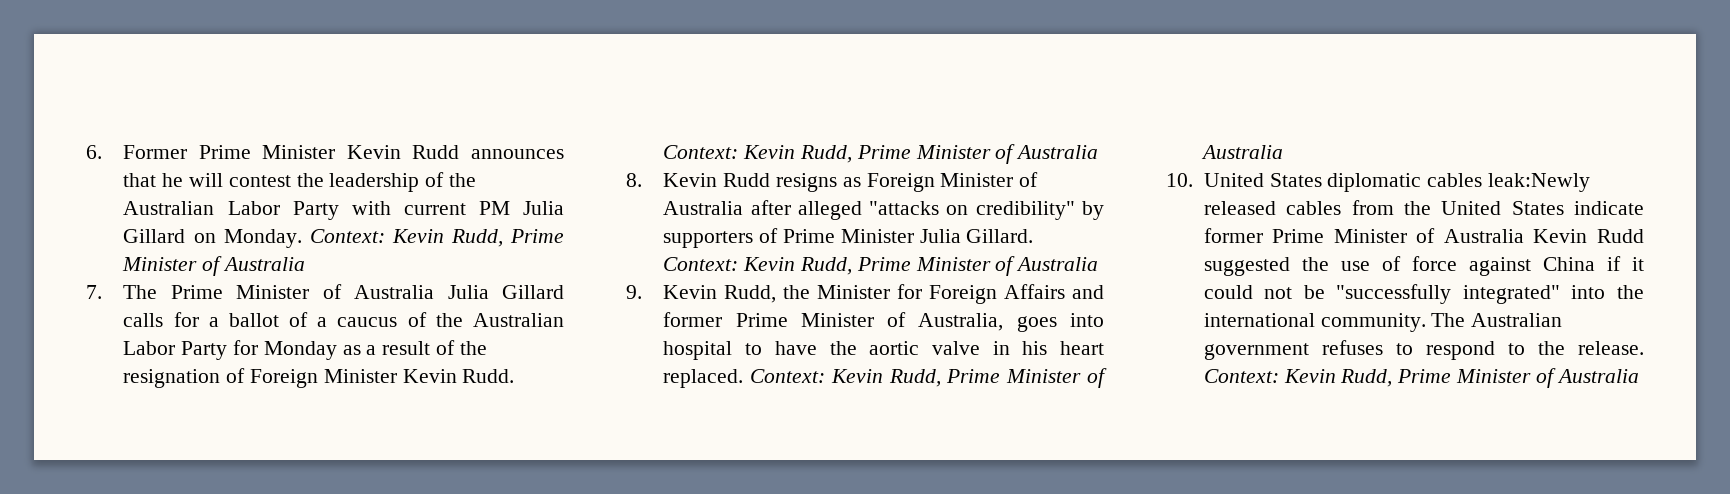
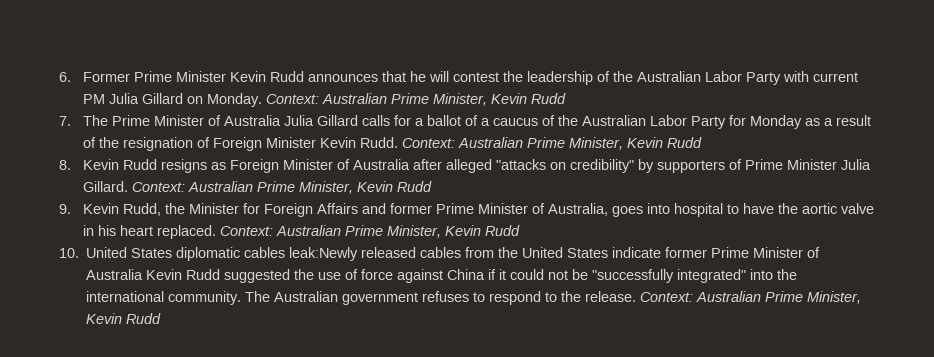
[391,229,564,247] [122,256,306,276] Kevin Rudd, Prime Minister of Australia -> [322,93,567,106] Australian Prime Minister, Kevin Rudd
[743,144,1099,164] Kevin Rudd, Prime Minister of Australia -> [458,137,703,150] Australian Prime Minister, Kevin Rudd
[743,256,1099,276] Kevin Rudd, Prime Minister of Australia -> [188,181,433,194] Australian Prime Minister, Kevin Rudd
[830,368,1107,388] [1201,145,1284,159] Kevin Rudd, Prime Minister of Australia -> [276,225,521,238] Australian Prime Minister, Kevin Rudd
[1283,368,1639,388] Kevin Rudd, Prime Minister of Australia -> [696,291,862,304] [86,313,162,324] Australian Prime Minister, Kevin Rudd

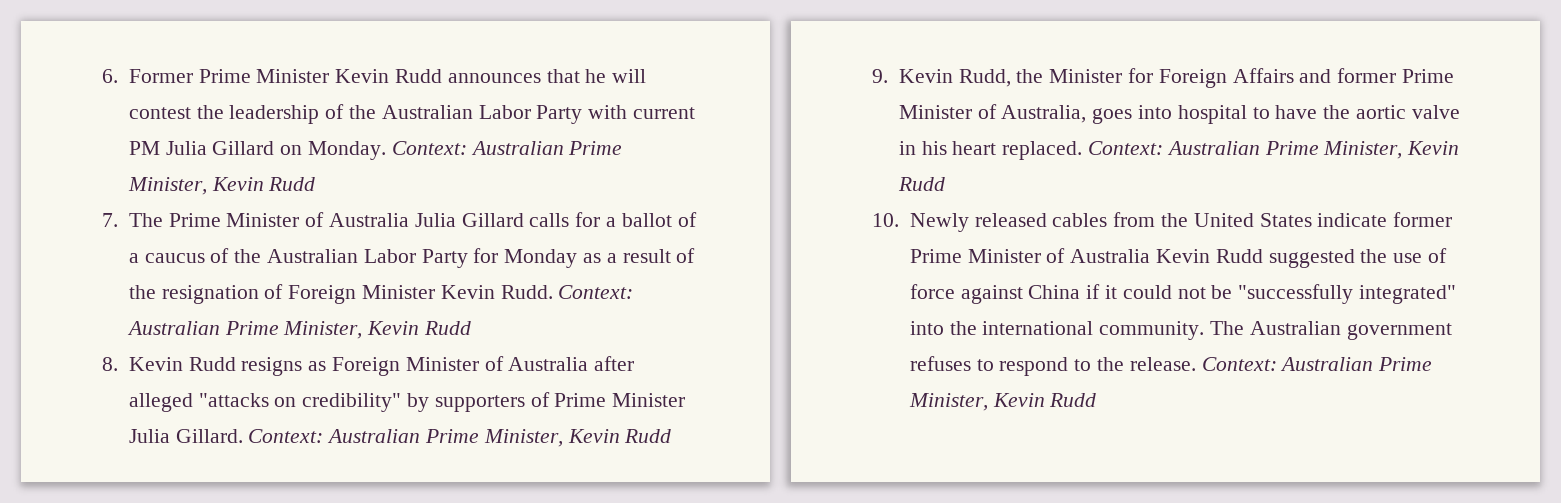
[86,247,359,261] United States diplomatic cables leak:Newly -> [909,213,969,232] Newly

